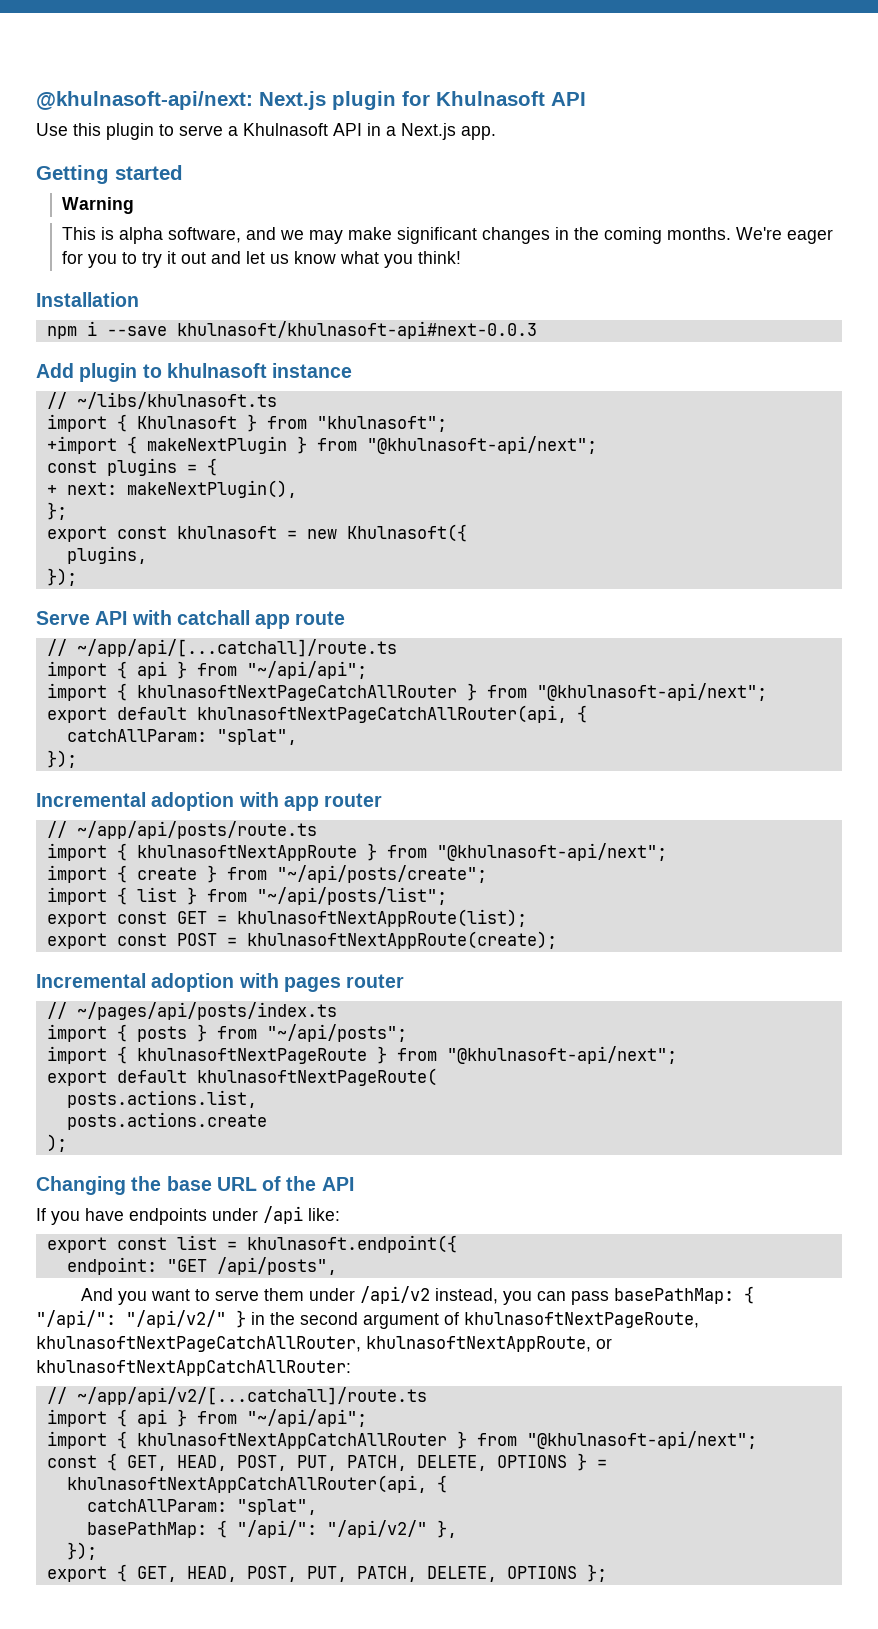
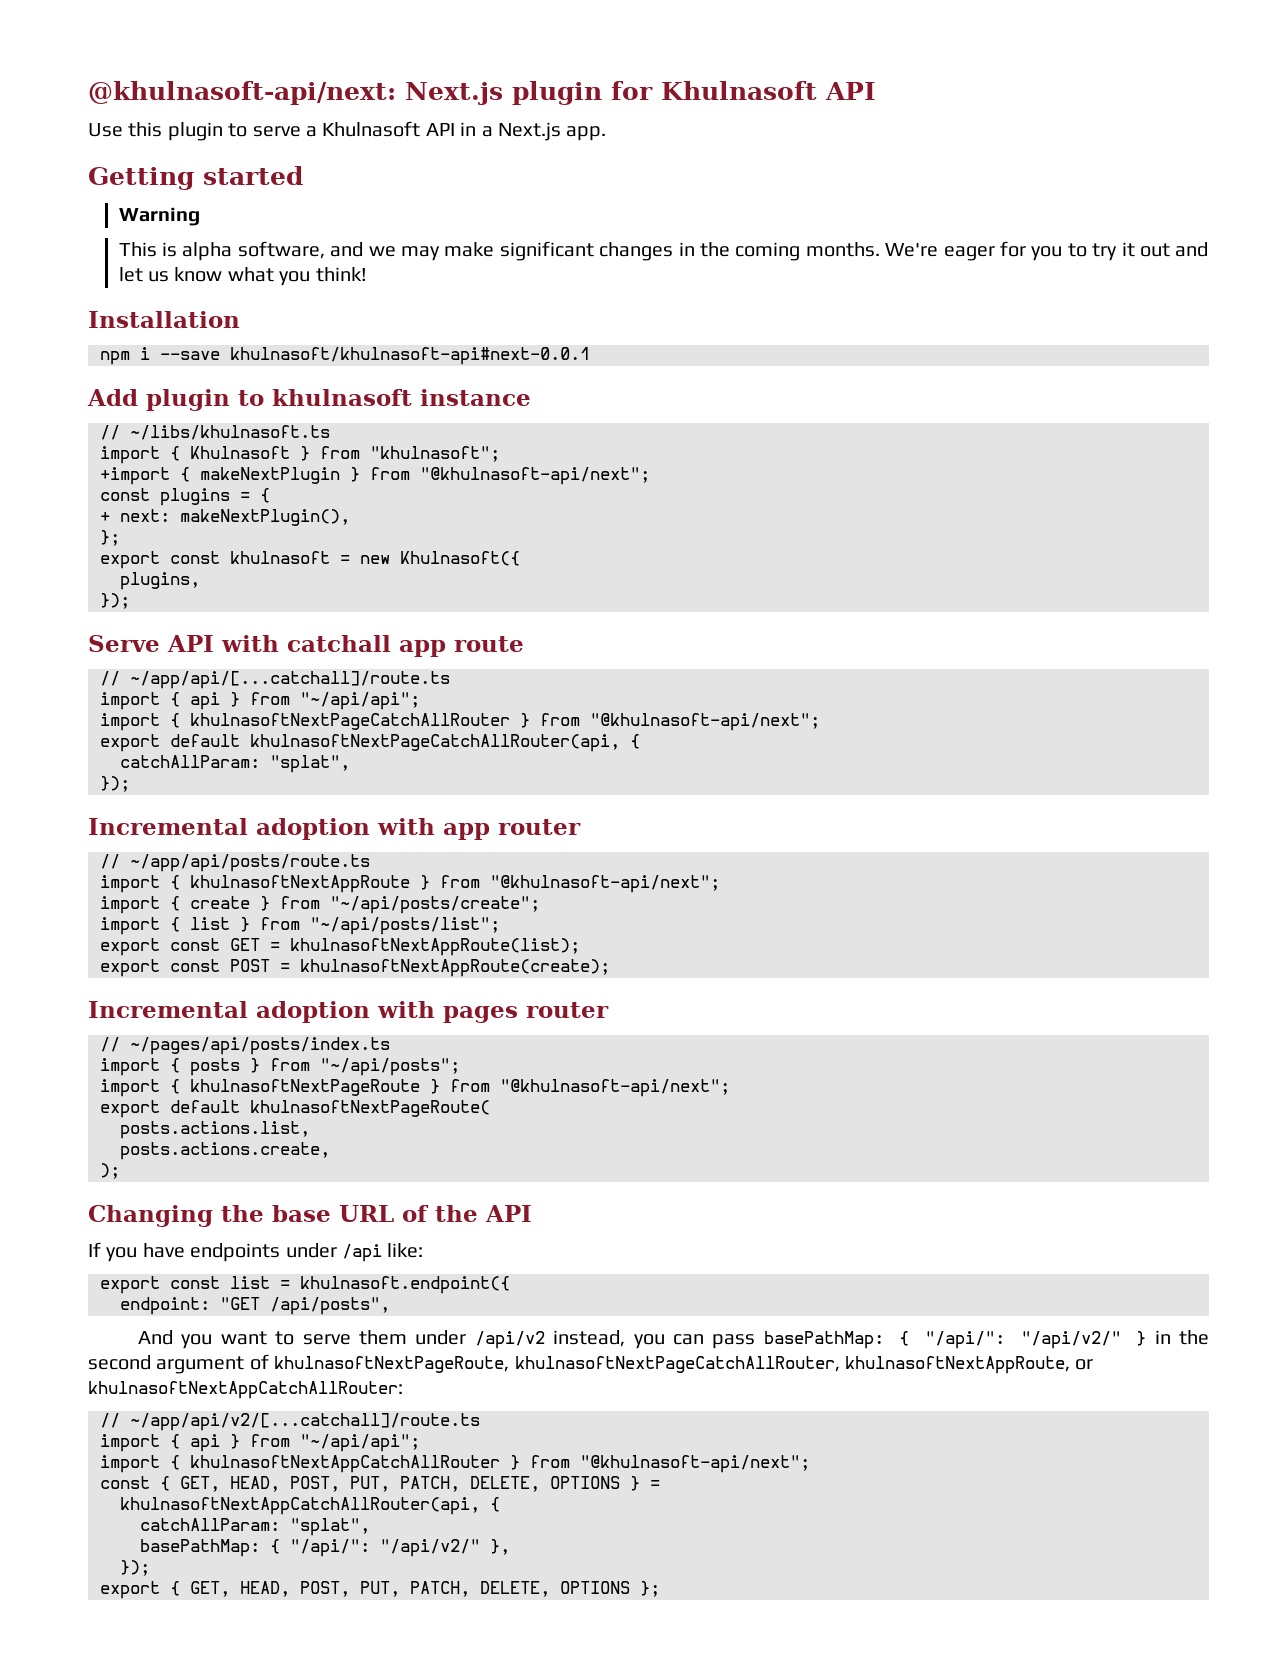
[176,321,537,339] khulnasoft/khulnasoft-api#next-0.0.3 -> [230,347,590,365] khulnasoft/khulnasoft-api#next-0.0.1
[66,1112,267,1130] posts.actions.create -> [120,1142,330,1160] posts.actions.create,

